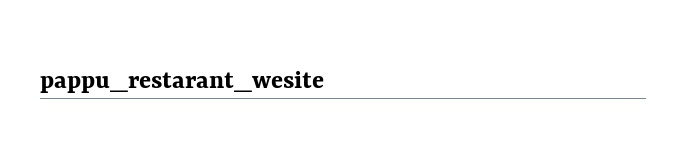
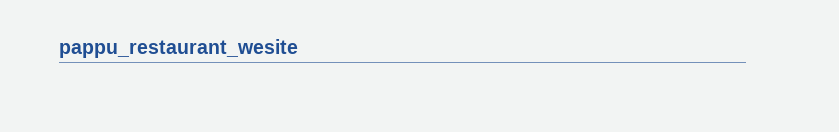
[40,71,324,93] pappu_restarant_wesite -> [59,39,298,58] pappu_restaurant_wesite

